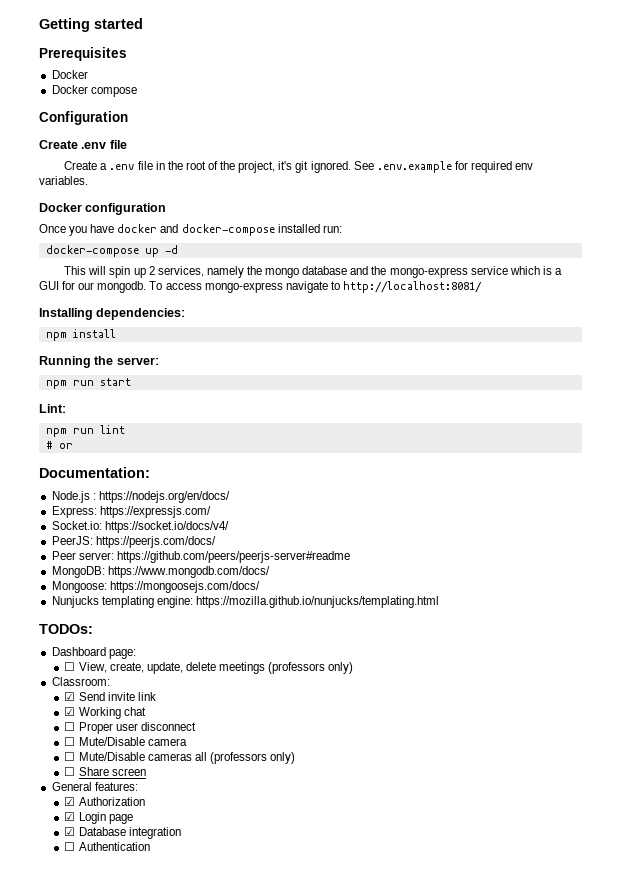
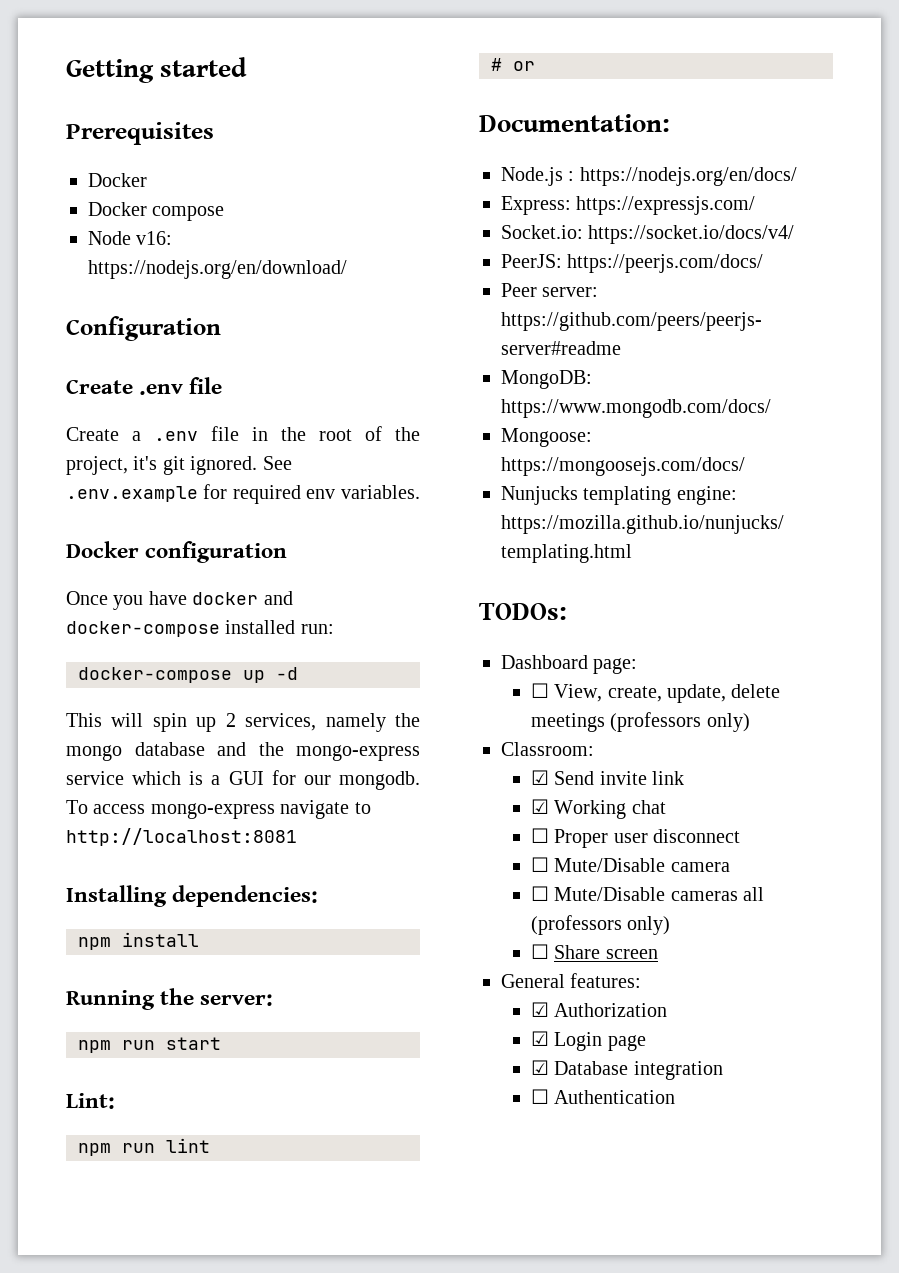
(137, 92) none -> [88,231,173,245] [88,260,347,279] // Node v16: https://nodejs.org/en/download/
[342,281,482,293] http://localhost:8081/ -> [66,828,297,846] http://localhost:8081

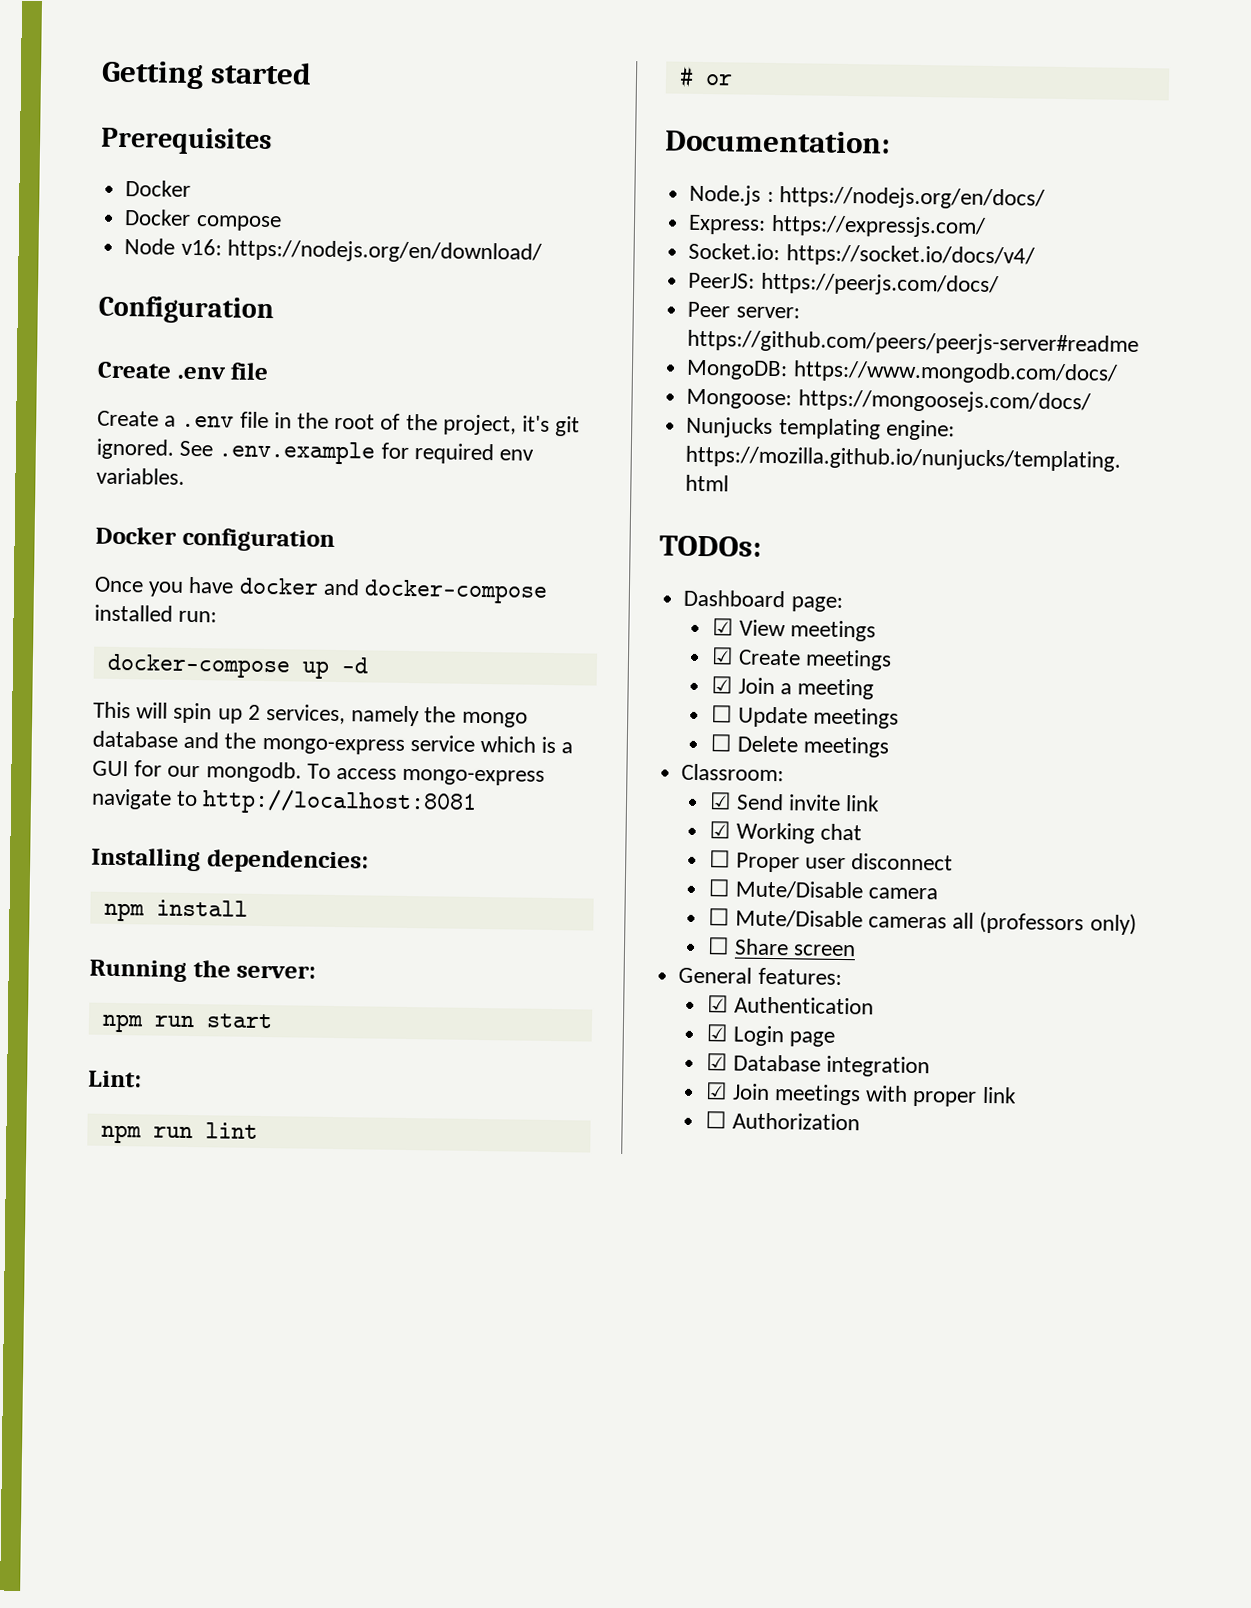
[530,683,781,703] [530,712,750,732] ☐ View, create, update, delete meetings (professors only) -> [711,618,877,642] [710,647,893,671] [710,676,875,700] [710,705,900,729] [709,734,890,758] ☑ View meetings // ☑ Create meetings // ☑ Join a meeting // ☐ Update meetings // ☐ Delete meetings
[554,1003,668,1017] Authorization -> [733,996,874,1015] Authentication
[530,1089,676,1104] // ☐ Authentication -> [704,1082,1017,1107] [704,1111,860,1131] // ☑ Join meetings with proper link // ☐ Authorization

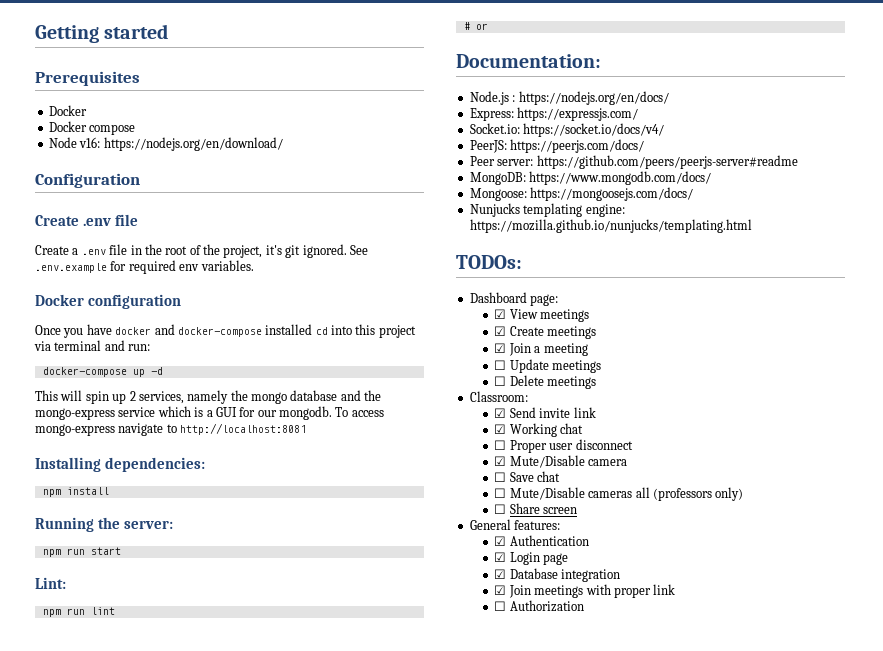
(173, 613) none -> [315,324,416,338] [34,340,125,351] cd into this project via terminal and
[707,879,730,897] ☐ -> [494,456,507,466] ☑
(939, 893) none -> [494,471,561,482] // ☐ Save chat

